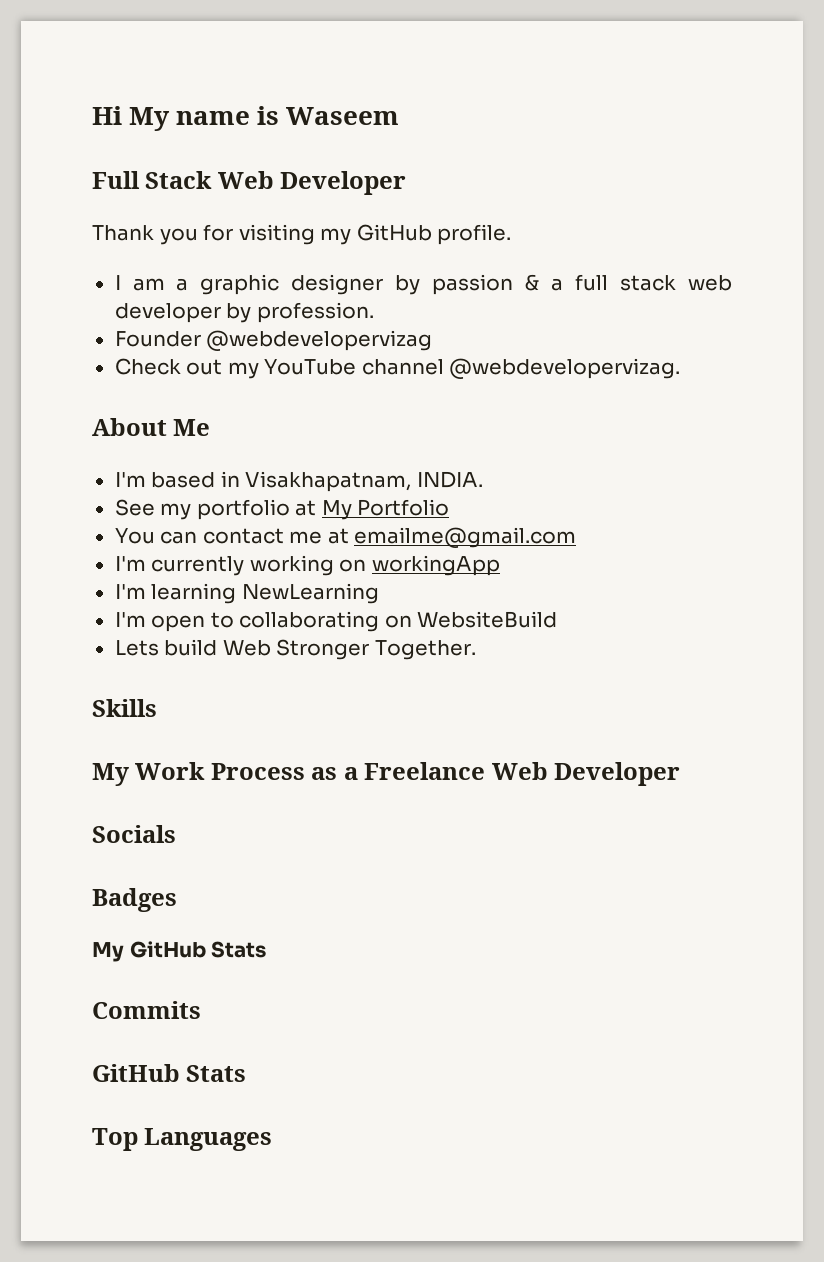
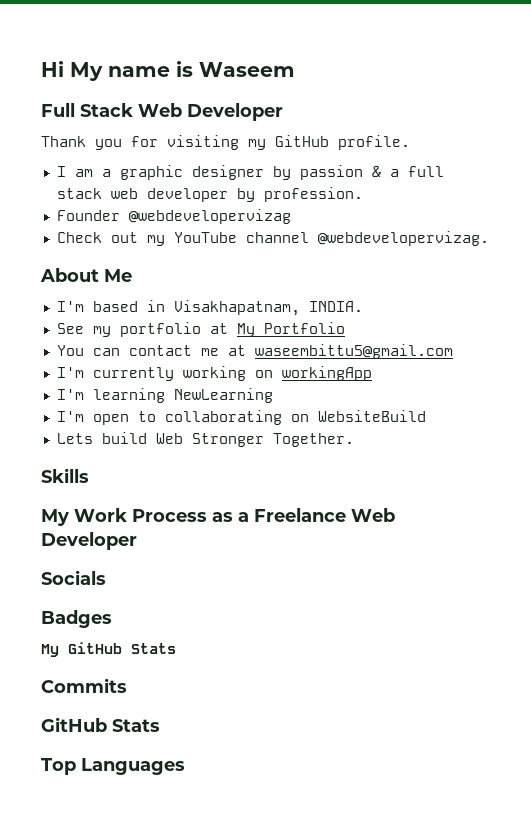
[354,527,577,548] emailme@gmail.com -> [254,344,453,359] waseembittu5@gmail.com

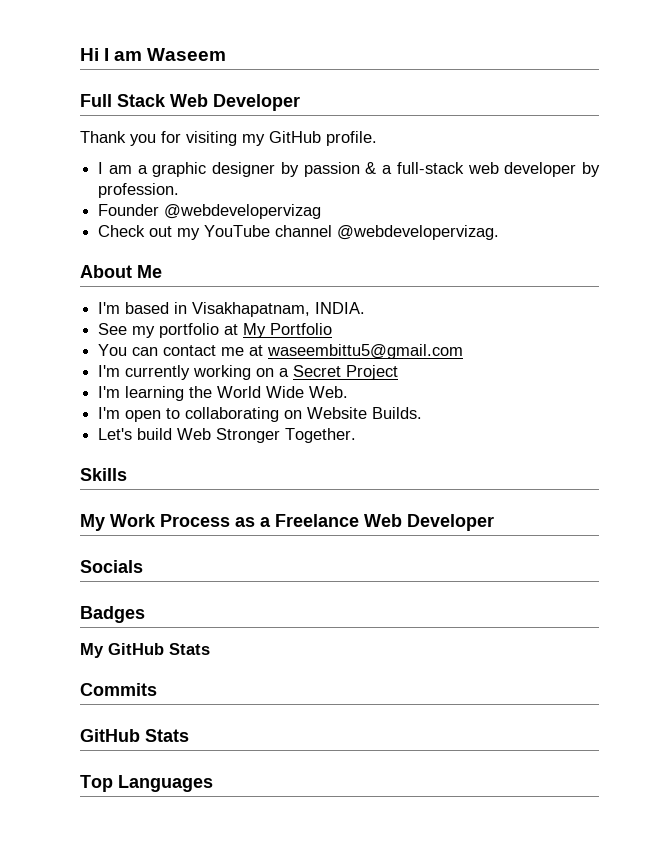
[70,61,193,81] My name is -> [104,48,143,61] I am
[407,166,444,177] [56,188,102,199] full stack -> [396,162,464,174] full-stack
[281,366,372,381] workingApp -> [279,365,399,380] a Secret Project
[173,388,273,403] NewLearning -> [189,386,349,398] the World Wide Web.
[317,410,426,422] [56,433,93,444] WebsiteBuild // Lets -> [307,407,423,419] [98,428,133,440] Website Builds. // Let's

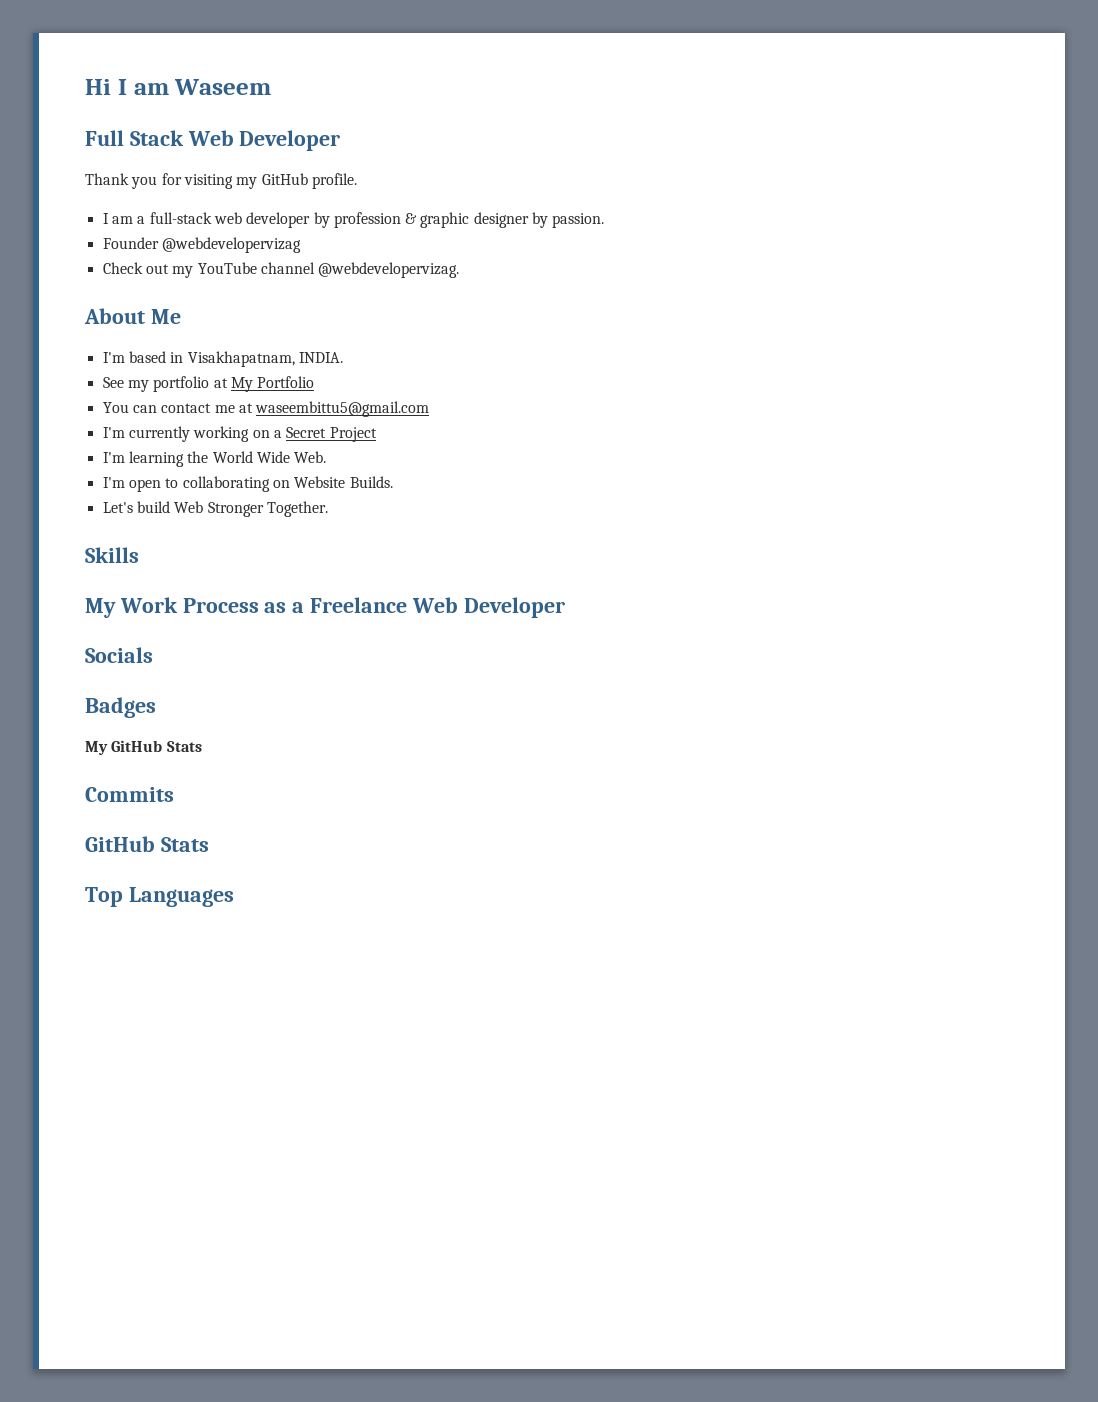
[152,162,601,177] [98,183,180,198] graphic designer by passion & a full-stack web developer by profession. -> [149,212,605,228] full-stack web developer by profession & graphic designer by passion.

